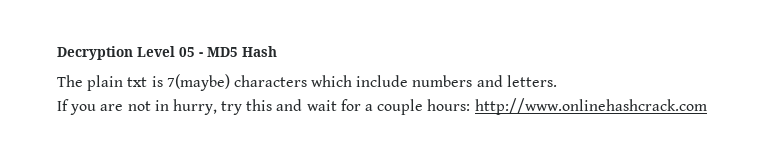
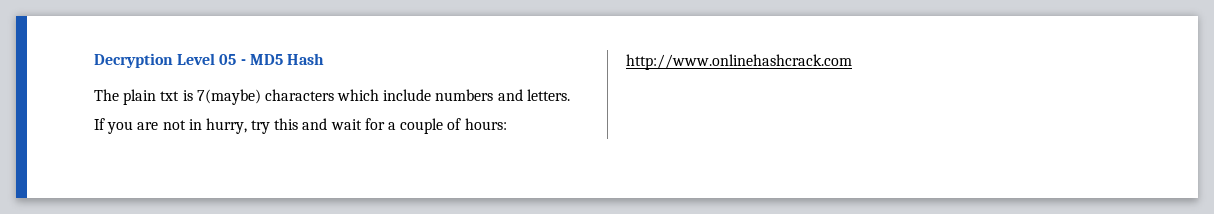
(424, 107) none -> [447,118,462,130] of

